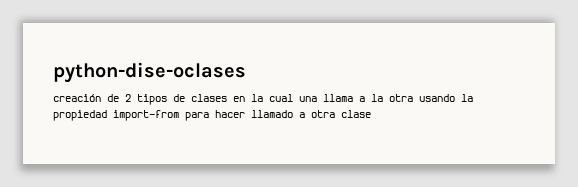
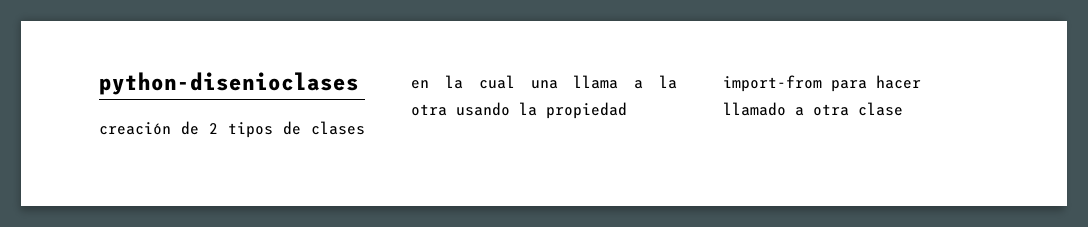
[53,62,246,83] python-dise-oclases -> [99,72,359,95] python-disenioclases

